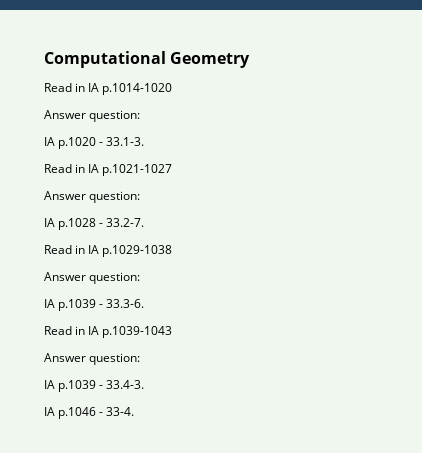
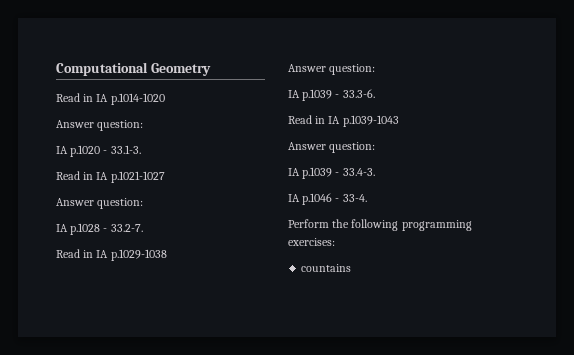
(135, 411) none -> [288,219,472,231] [288,238,335,246] [301,264,352,272] // Perform the following programming exercises: // countains

